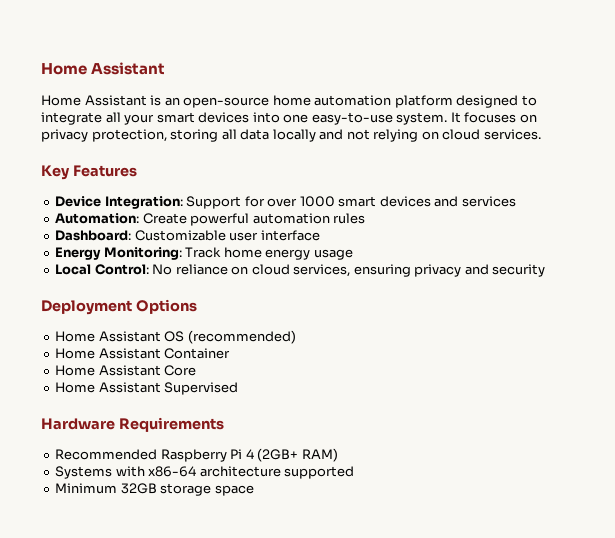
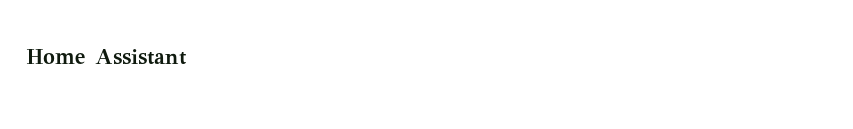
[41,62,166,75] [41,95,537,108] [41,112,537,125] [41,129,541,142] [41,165,137,180] [55,196,516,209] [55,213,366,226] [55,230,320,241] [55,247,353,260] [55,264,546,277] [41,299,197,315] [55,330,296,344] [55,348,231,359] [55,365,197,376] [55,382,239,395] [41,417,224,432] [55,448,338,462] [55,466,355,479] [55,483,254,496] Home Assistant // Home Assistant is an open-source home automation platform designed to integrate all your smart devices into one easy-to-use system. It focuses on privacy protection, storing all data locally and not relying on cloud services. // Key Features // Device Integration: Support for over 1000 smart devices and services // Automation: Create powerful automation rules // Dashboard: Customizable user interface // Energy Monitoring: Track home energy usage // Local Control: No reliance on cloud services, ensuring privacy and security // Deployment Options // Home Assistant OS (recommended) // Home Assistant Container // Home Assistant Core // Home Assistant Supervised // Hardware Requirements // Recommended Raspberry Pi 4 (2GB+ RAM) // Systems with x86-64 architecture supported // Minimum 32GB storage space -> [26,49,187,65] Home Assistant

